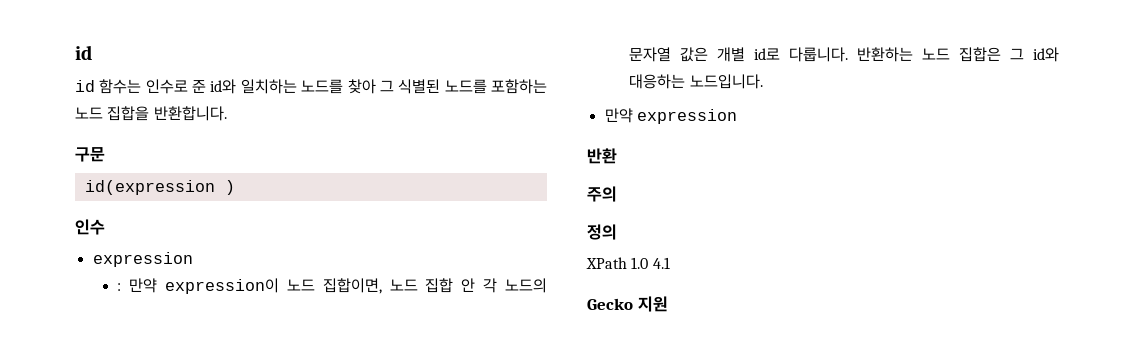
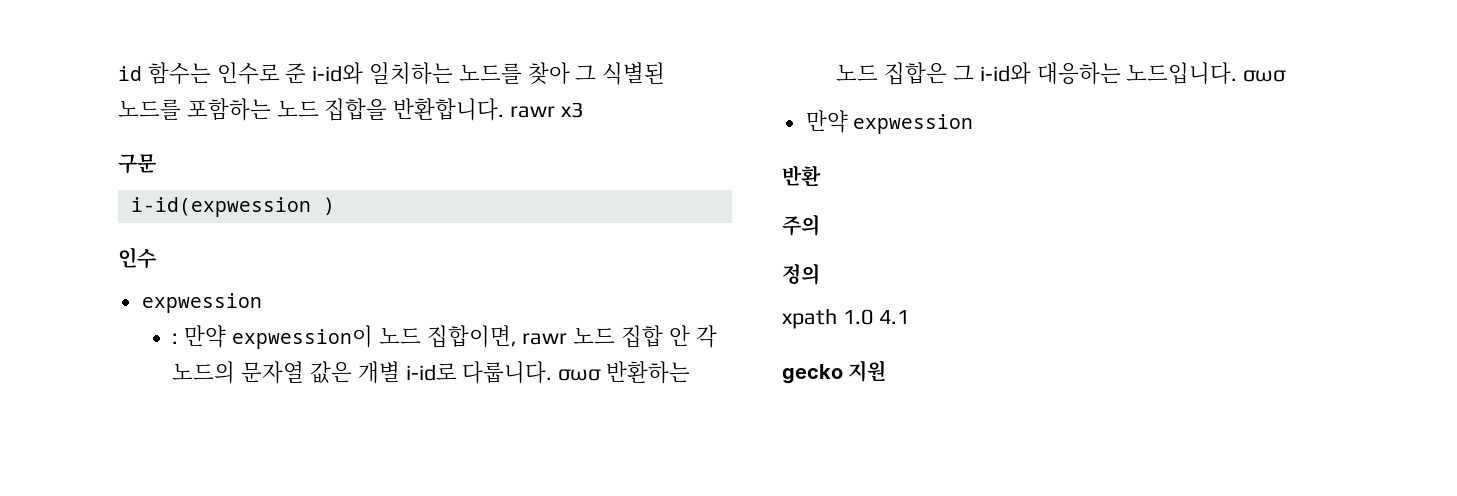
[75,45,92,60] [75,80,95,92] id // id -> [118,66,142,81] id
[210,79,237,94] id와 -> [312,62,364,85] i-id와
(227, 113) none -> [510,102,583,118] rawr x3
[84,180,215,195] id(expression -> [130,197,311,217] i-id(expwession
[92,252,193,267] expression -> [141,293,262,313] expwession
[165,278,280,294] expression이 -> [231,325,373,349] expwession이
(382, 286) none -> [522,333,568,345] rawr
[754,47,849,62] id로 다룹니다. -> [405,361,602,384] i-id로 다룹니다. σωσ
[1033,47,1059,62] id와 -> [979,62,1031,85] i-id와
[604,108,737,124] // 만약 expression -> [1243,70,1287,82] [805,110,974,134] σωσ // 만약 expwession
[586,257,627,269] XPath -> [782,308,837,329] xpath
[587,298,633,310] Gecko -> [782,364,843,384] gecko

